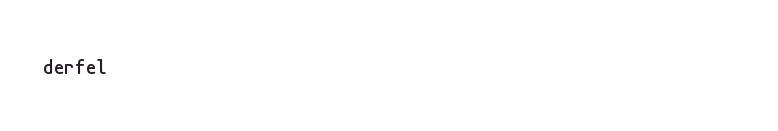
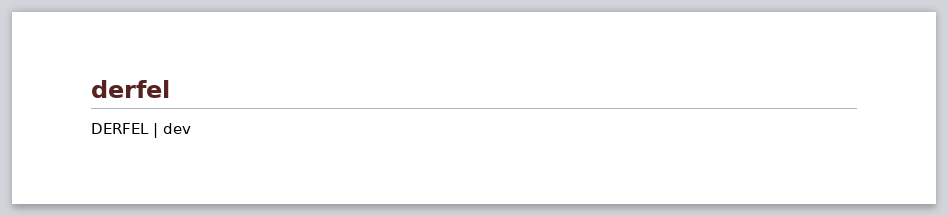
(107, 66) none -> [91,123,191,138] // DERFEL | dev

